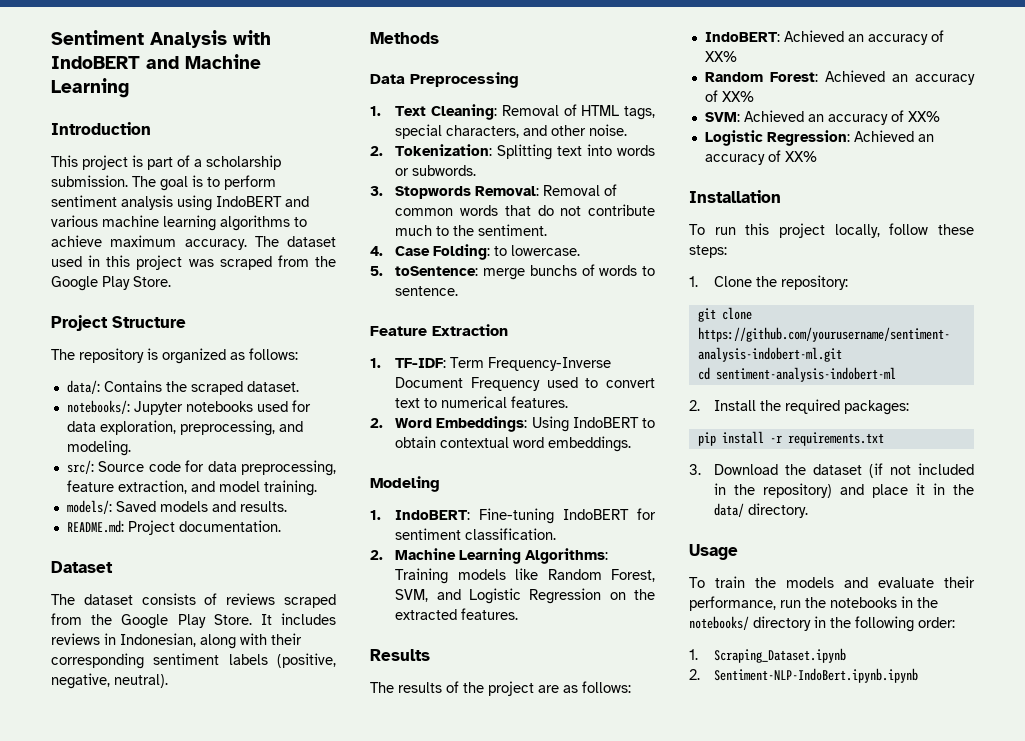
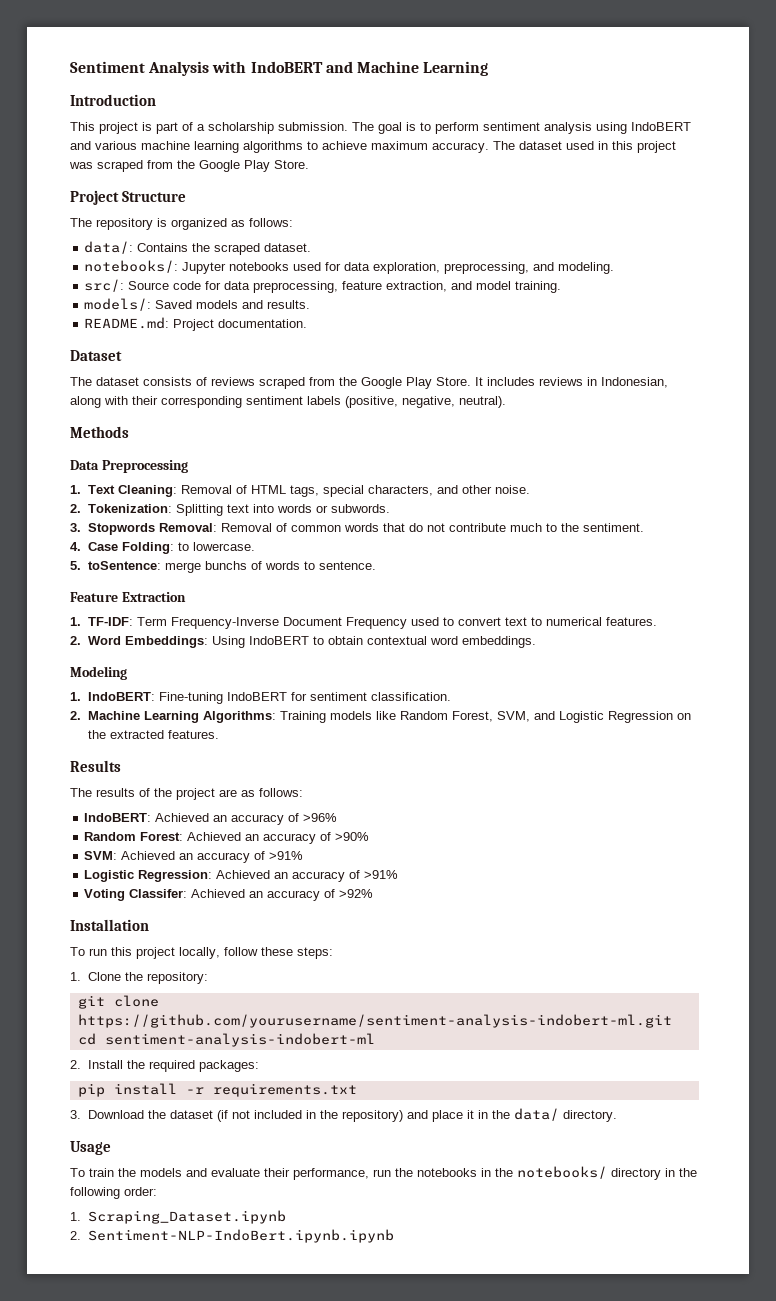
[704,51,737,62] XX% -> [303,813,338,822] >96%
[721,91,754,102] XX% -> [335,832,370,841] >90%
[907,111,940,122] XX% -> [269,851,304,860] >91%
[784,151,817,162] XX% -> [364,870,399,879] [84,889,374,901] >91% // Voting Classifer: Achieved an accuracy of >92%

